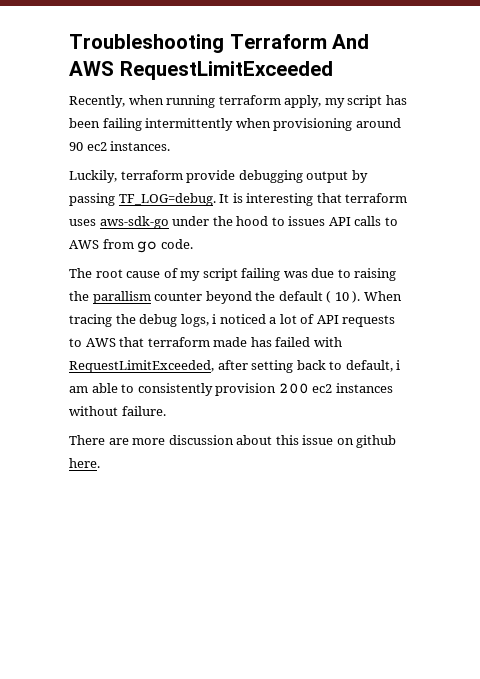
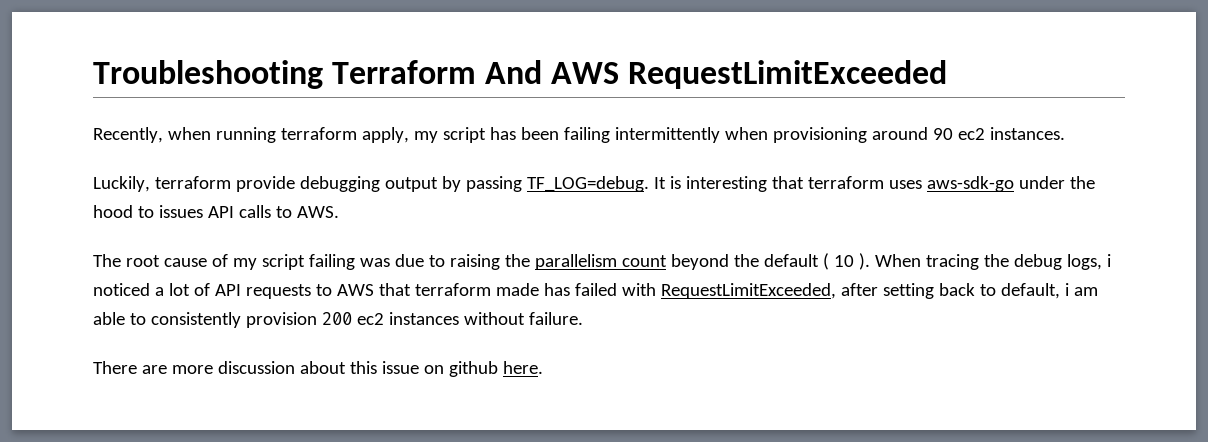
[69,239,193,253] AWS from go code. -> [296,206,339,218] AWS.
[92,291,203,304] parallism counter -> [534,254,667,270] parallelism count

